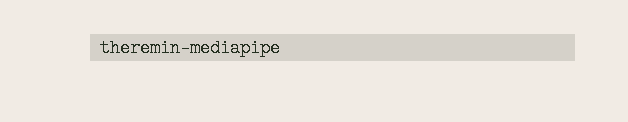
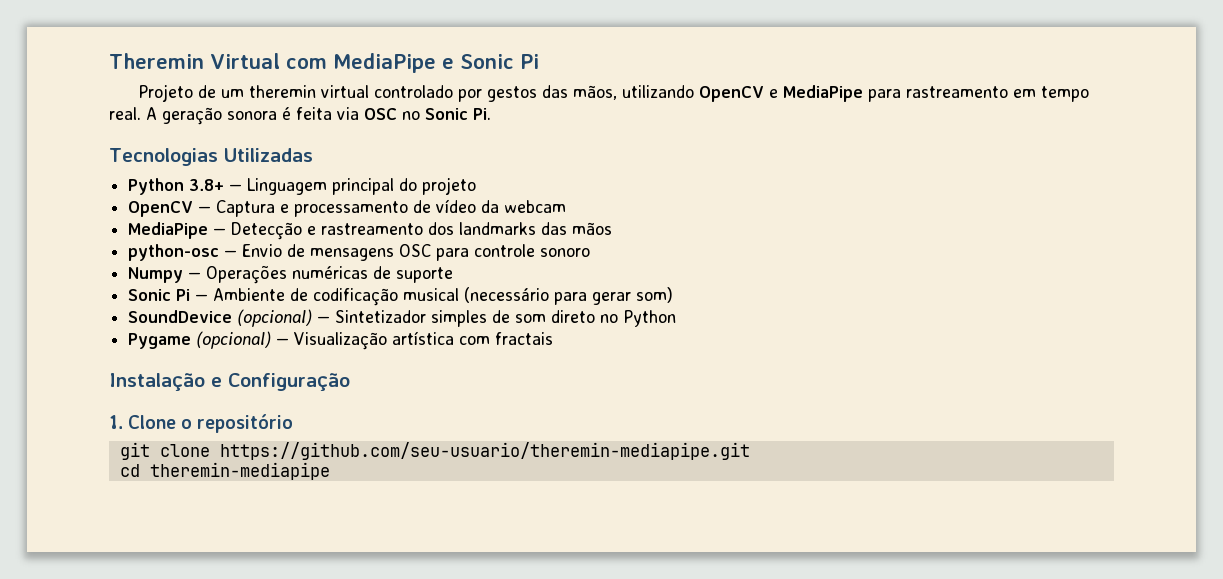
(99, 48) none -> [109,53,539,73] [138,84,1090,102] [109,107,491,125] [109,148,313,166] [128,177,477,195] [128,199,567,217] [128,222,613,240] [128,244,591,261] [128,265,454,284] [128,287,674,306] [128,309,677,327] [128,331,554,350] [109,373,350,391] [109,414,294,433] [119,442,750,460] [119,464,140,477] Theremin Virtual com MediaPipe e Sonic Pi // Projeto de um theremin virtual controlado por gestos das mãos, utilizando OpenCV e MediaPipe para rastreamento em tempo real. A geração sonora é feita via OSC no Sonic Pi. // Tecnologias Utilizadas // Python 3.8+ — Linguagem principal do projeto // OpenCV — Captura e processamento de vídeo da webcam // MediaPipe — Detecção e rastreamento dos landmarks das mãos // python-osc — Envio de mensagens OSC para controle sonoro // Numpy — Operações numéricas de suporte // Sonic Pi — Ambiente de codificação musical (necessário para gerar som) // SoundDevice (opcional) — Sintetizador simples de som direto no Python // Pygame (opcional) — Visualização artística com fractais // Instalação e Configuração // 1. Clone o repositório // git clone https://github.com/seu-usuario/theremin-mediapipe.git // cd

